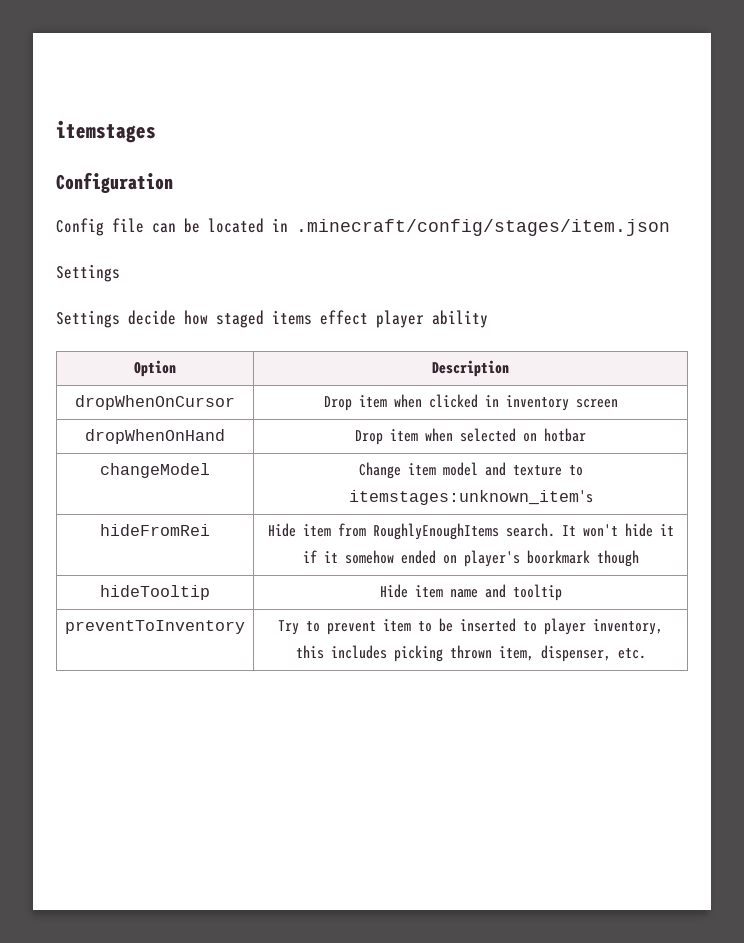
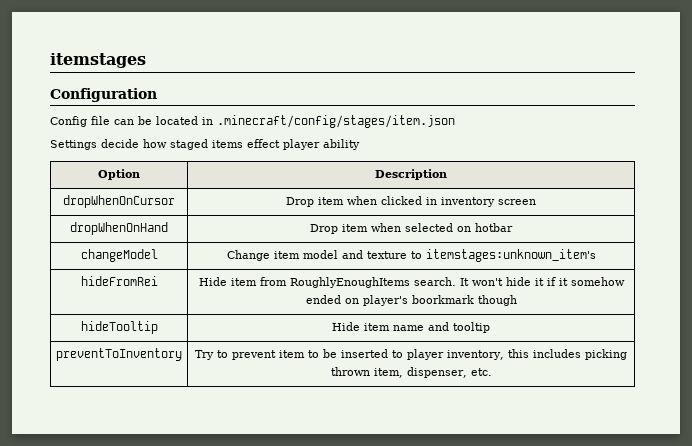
[56,310,120,328] // Settings -> (97, 145) none

